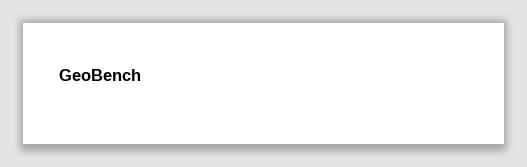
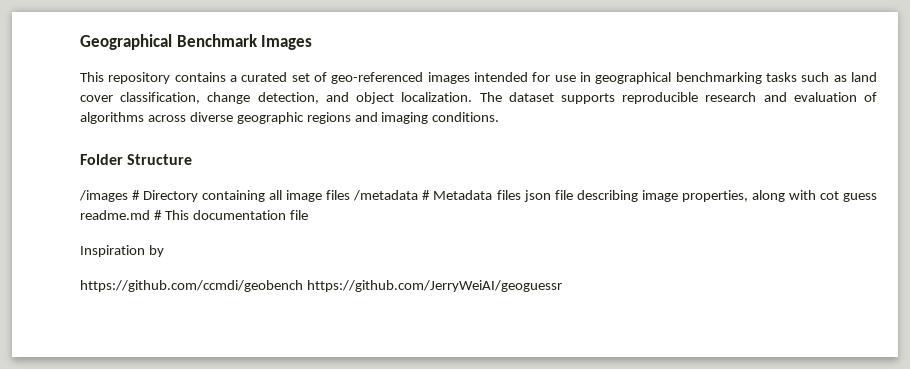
[59,69,141,81] GeoBench -> [80,34,313,50] [80,72,878,84] [80,92,877,104] [80,112,500,124] [80,154,193,165] [79,190,877,202] [80,210,308,220] [80,245,164,257] [80,280,562,292] Geographical Benchmark Images // This repository contains a curated set of geo-referenced images intended for use in geographical benchmarking tasks such as land cover classification, change detection, and object localization. The dataset supports reproducible research and evaluation of algorithms across diverse geographic regions and imaging conditions. // Folder Structure // /images # Directory containing all image files /metadata # Metadata files json file describing image properties, along with cot guess readme.md # This documentation file // Inspiration by // https://github.com/ccmdi/geobench https://github.com/JerryWeiAI/geoguessr

